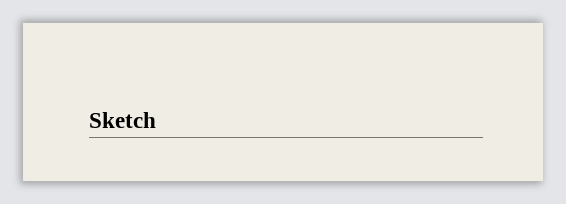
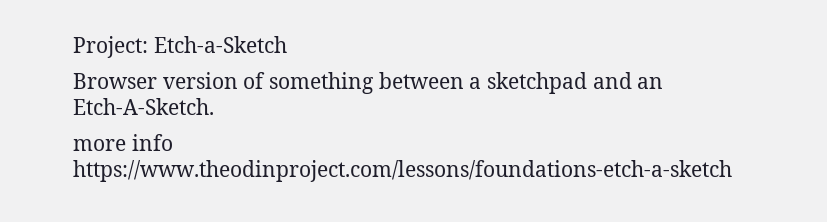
[89,112,156,128] Sketch -> [73,36,287,58] [73,72,664,94] [73,98,214,115] [73,134,173,151] [73,160,732,182] Project: Etch-a-Sketch // Browser version of something between a sketchpad and an Etch-A-Sketch. // more info https://www.theodinproject.com/lessons/foundations-etch-a-sketch

